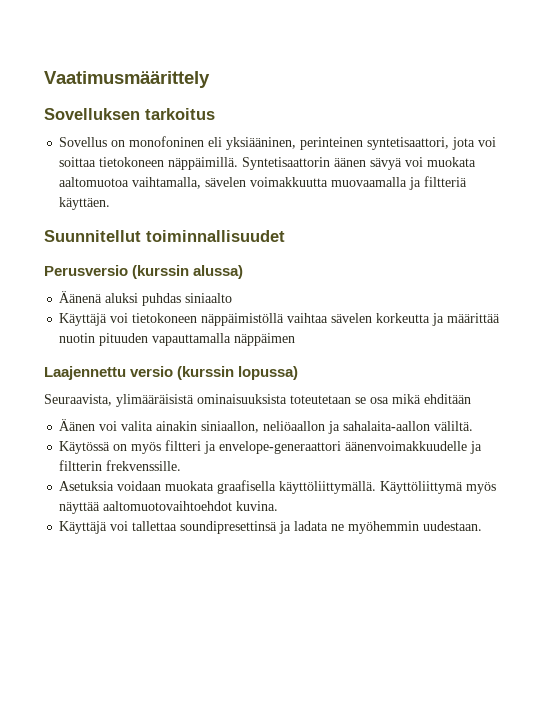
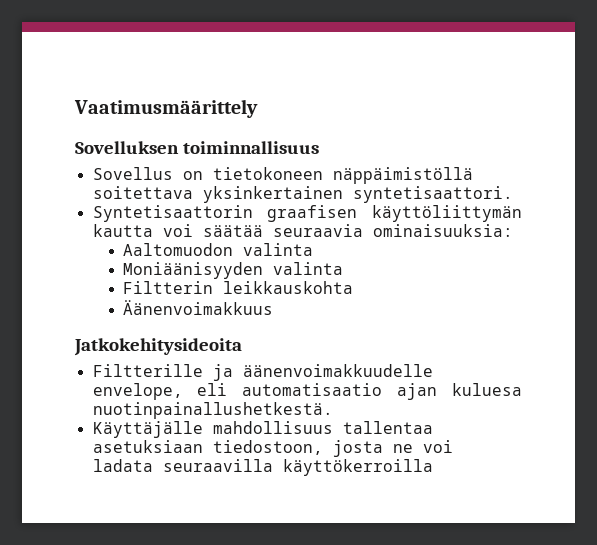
[145,108,215,120] tarkoitus -> [182,141,319,154] toiminnallisuus
[129,136,497,150] [59,157,477,170] [59,176,468,190] [59,197,111,210] [44,230,285,242] [44,265,244,279] [59,291,233,306] [59,313,501,326] [59,333,296,346] [44,366,299,380] [44,394,471,407] [59,419,474,434] [59,440,483,454] [59,460,182,471] [59,480,497,494] [59,501,279,514] [59,521,483,534] monofoninen eli yksiääninen, perinteinen syntetisaattori, jota voi soittaa tietokoneen näppäimillä. Syntetisaattorin äänen sävyä voi muokata aaltomuotoa vaihtamalla, sävelen voimakkuutta muovaamalla ja filtteriä käyttäen. // Suunnitellut toiminnallisuudet // Perusversio (kurssin alussa) // Äänenä aluksi puhdas siniaalto // Käyttäjä voi tietokoneen näppäimistöllä vaihtaa sävelen korkeutta ja määrittää nuotin pituuden vapauttamalla näppäimen // Laajennettu versio (kurssin lopussa) // Seuraavista, ylimääräisistä ominaisuuksista toteutetaan se osa mikä ehditään // Äänen voi valita ainakin siniaallon, neliöaallon ja sahalaita-aallon väliltä. // Käytössä on myös filtteri ja envelope-generaattori äänenvoimakkuudelle ja filtterin frekvenssille. // Asetuksia voidaan muokata graafisella käyttöliittymällä. Käyttöliittymä myös näyttää aaltomuotovaihtoehdot kuvina. // Käyttäjä voi tallettaa soundipresettinsä ja ladata ne myöhemmin uudestaan. -> [212,167,473,184] [92,186,513,203] [92,205,522,222] [92,224,513,237] [123,243,314,256] [123,262,344,279] [123,281,354,294] [123,300,274,315] [74,338,242,356] [92,364,433,381] [92,383,522,400] [92,402,333,419] [92,421,433,438] [92,440,453,457] [92,459,433,476] tietokoneen näppäimistöllä soitettava yksinkertainen syntetisaattori. // Syntetisaattorin graafisen käyttöliittymän kautta voi säätää seuraavia ominaisuuksia: // Aaltomuodon valinta // Moniäänisyyden valinta // Filtterin leikkauskohta // Äänenvoimakkuus // Jatkokehitysideoita // Filtterille ja äänenvoimakkuudelle envelope, eli automatisaatio ajan kuluesa nuotinpainallushetkestä. // Käyttäjälle mahdollisuus tallentaa asetuksiaan tiedostoon, josta ne voi ladata seuraavilla käyttökerroilla

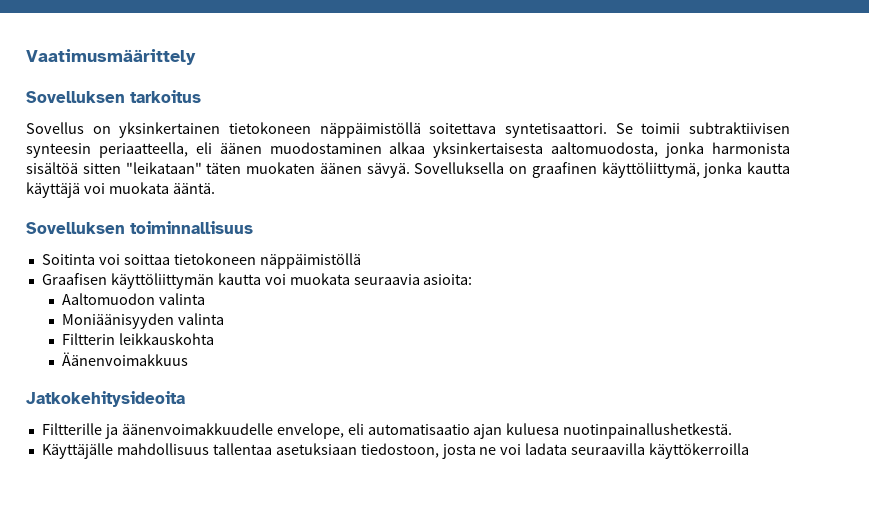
(258, 108) none -> [26,90,201,103] [26,122,790,138] [26,142,791,158] [26,162,790,178] [26,182,215,198] // Sovelluksen tarkoitus // Sovellus on yksinkertainen tietokoneen näppäimistöllä soitettava syntetisaattori. Se toimii subtraktiivisen synteesin periaatteella, eli äänen muodostaminen alkaa yksinkertaisesta aaltomuodosta, jonka harmonista sisältöä sitten "leikataan" täten muokaten äänen sävyä. Sovelluksella on graafinen käyttöliittymä, jonka kautta käyttäjä voi muokata ääntä.
[92,167,473,184] [92,186,513,203] [92,205,522,222] [92,224,513,237] Sovellus on tietokoneen näppäimistöllä soitettava yksinkertainen syntetisaattori. // Syntetisaattorin graafisen käyttöliittymän kautta voi säätää seuraavia ominaisuuksia: -> [41,253,361,269] [41,273,473,289] Soitinta voi soittaa tietokoneen näppäimistöllä // Graafisen käyttöliittymän kautta voi muokata seuraavia asioita:

